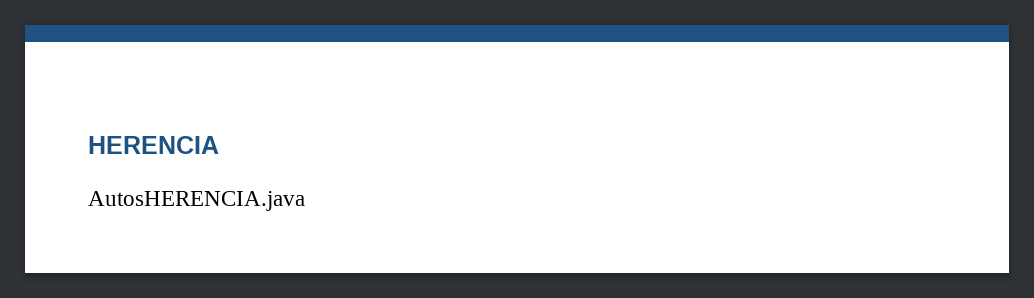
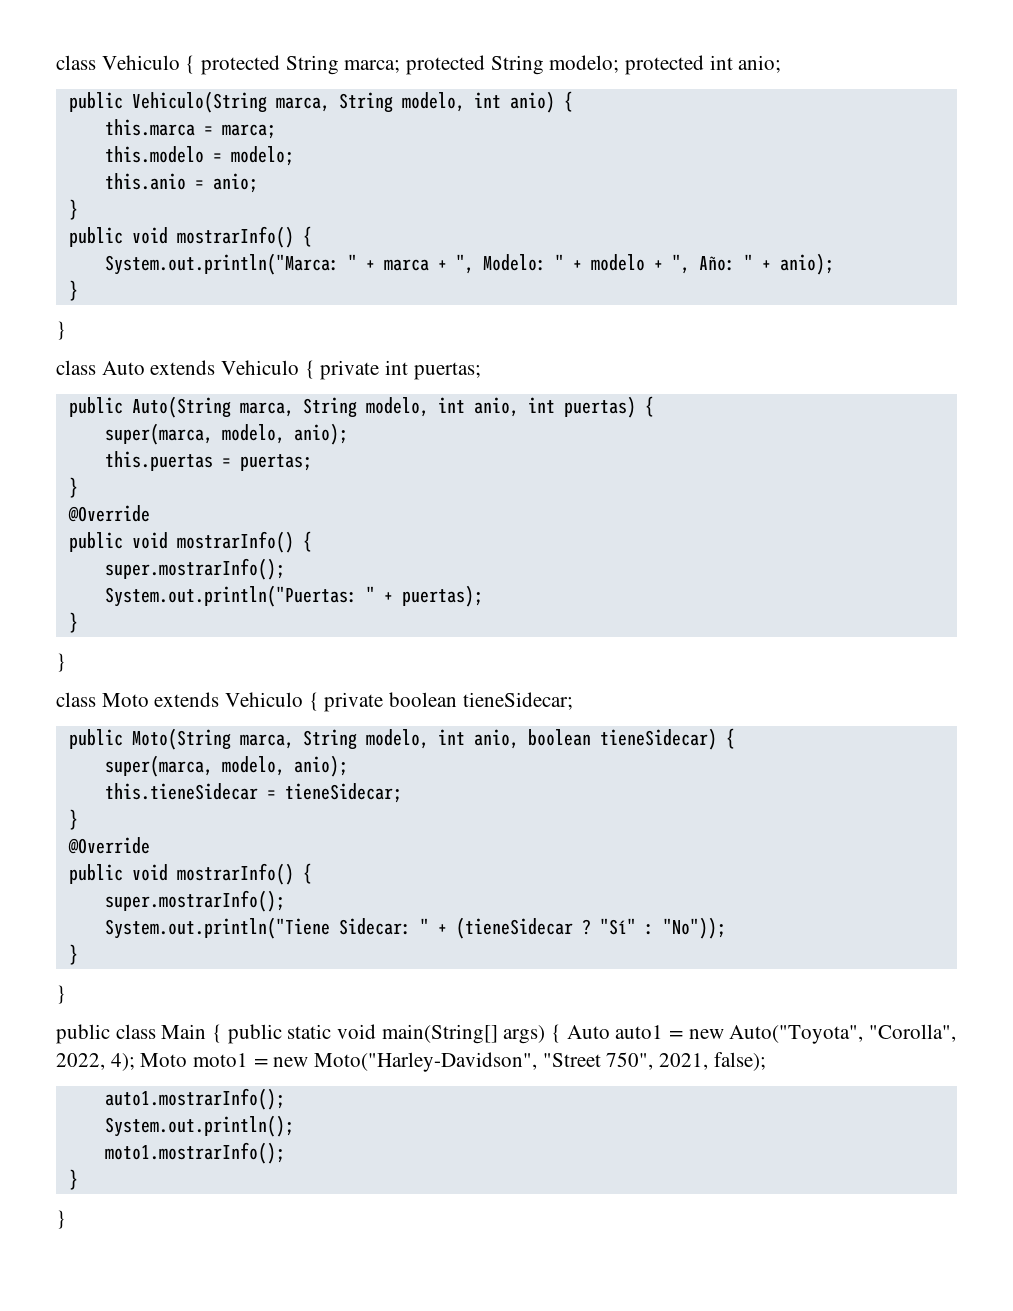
[88,136,219,154] [88,191,305,211] HERENCIA // AutosHERENCIA.java -> [56,55,782,75] [68,91,573,113] [104,119,276,139] [104,146,294,166] [104,173,258,193] [68,199,78,220] [68,226,312,248] [104,253,834,275] [68,280,78,301] [56,321,66,340] [56,360,481,380] [68,396,654,418] [104,423,348,445] [104,451,312,471] [68,477,78,498] [67,505,150,522] [68,531,312,553] [104,558,285,580] [104,585,483,607] [68,612,78,633] [56,653,66,672] [56,692,573,712] [68,728,735,750] [104,755,348,777] [104,783,402,803] [68,809,78,830] [67,837,150,854] [68,863,312,885] [104,890,285,912] [104,917,726,939] [68,944,78,965] [56,985,66,1004] [56,1024,957,1044] [56,1052,766,1072] [104,1088,285,1110] [104,1115,294,1137] [104,1142,285,1164] [68,1169,78,1190] [56,1210,66,1229] class Vehiculo { protected String marca; protected String modelo; protected int anio; // public Vehiculo(String marca, String modelo, int anio) { // this.marca = marca; // this.modelo = modelo; // this.anio = anio; // } // public void mostrarInfo() { // System.out.println("Marca: " + marca + ", Modelo: " + modelo + ", Año: " + anio); // } // } // class Auto extends Vehiculo { private int puertas; // public Auto(String marca, String modelo, int anio, int puertas) { // super(marca, modelo, anio); // this.puertas = puertas; // } // @Override // public void mostrarInfo() { // super.mostrarInfo(); // System.out.println("Puertas: " + puertas); // } // } // class Moto extends Vehiculo { private boolean tieneSidecar; // public Moto(String marca, String modelo, int anio, boolean tieneSidecar) { // super(marca, modelo, anio); // this.tieneSidecar = tieneSidecar; // } // @Override // public void mostrarInfo() { // super.mostrarInfo(); // System.out.println("Tiene Sidecar: " + (tieneSidecar ? "Sí" : "No")); // } // } // public class Main { public static void main(String[] args) { Auto auto1 = new Auto("Toyota", "Corolla", 2022, 4); Moto moto1 = new Moto("Harley-Davidson", "Street 750", 2021, false); // auto1.mostrarInfo(); // System.out.println(); // moto1.mostrarInfo(); // } // }

